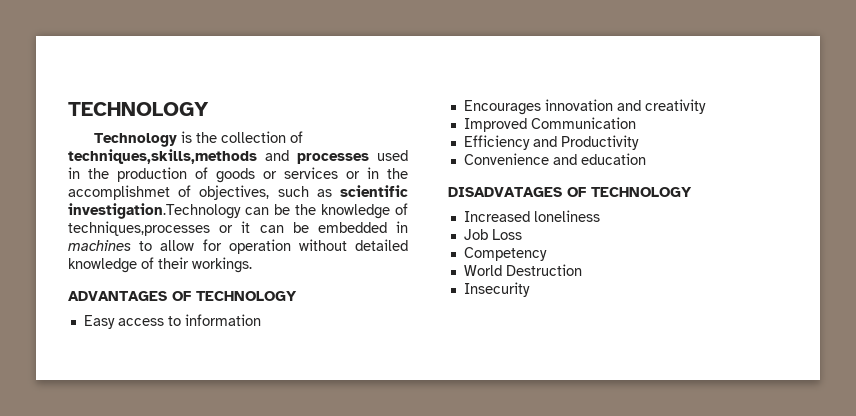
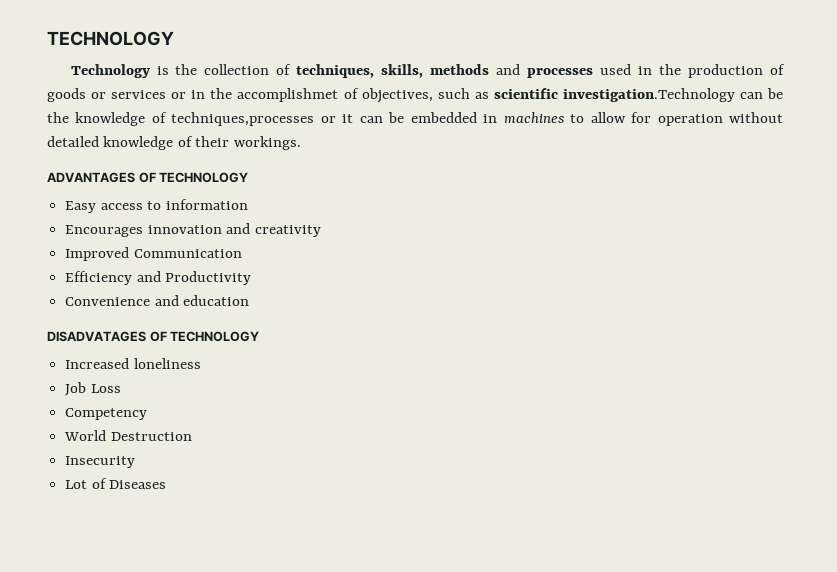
[68,149,257,164] techniques,skills,methods -> [296,64,490,78] techniques, skills, methods
(530, 289) none -> [65,478,167,489] // Lot of Diseases

